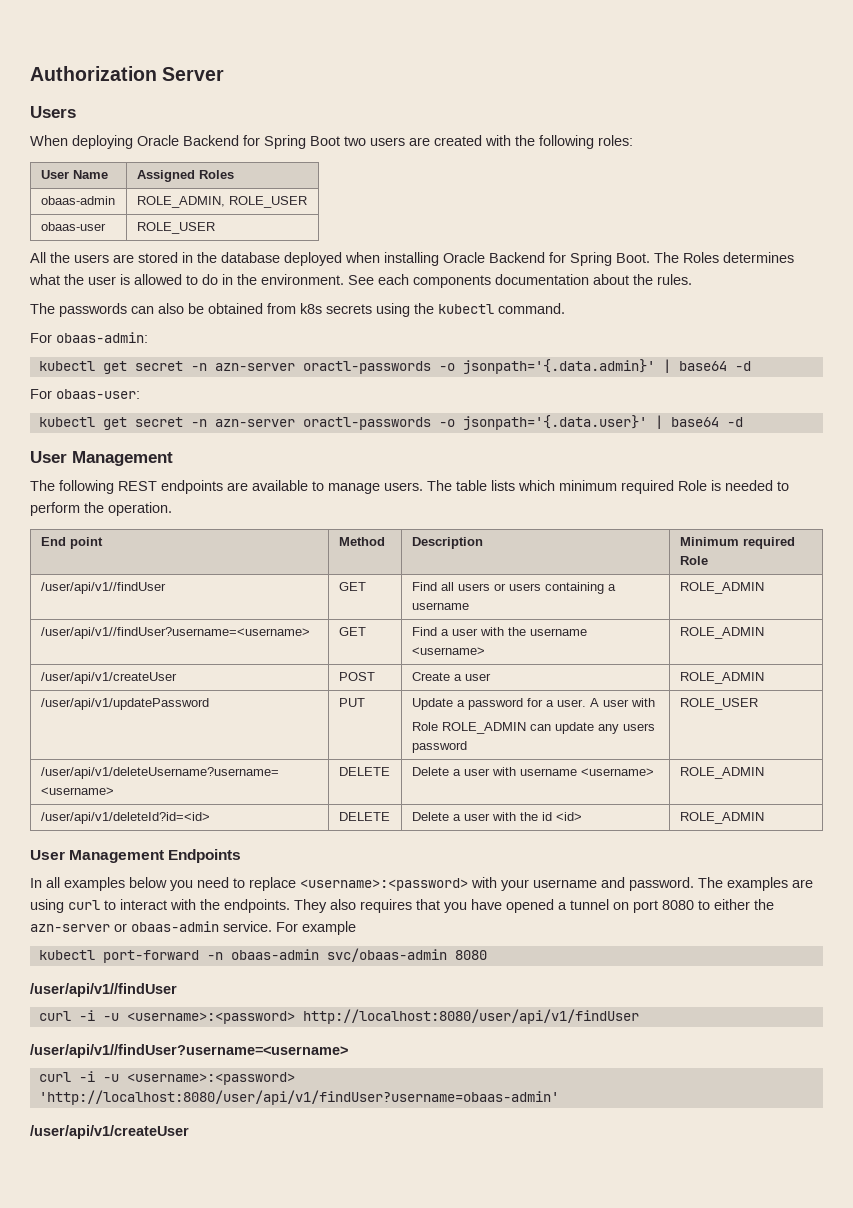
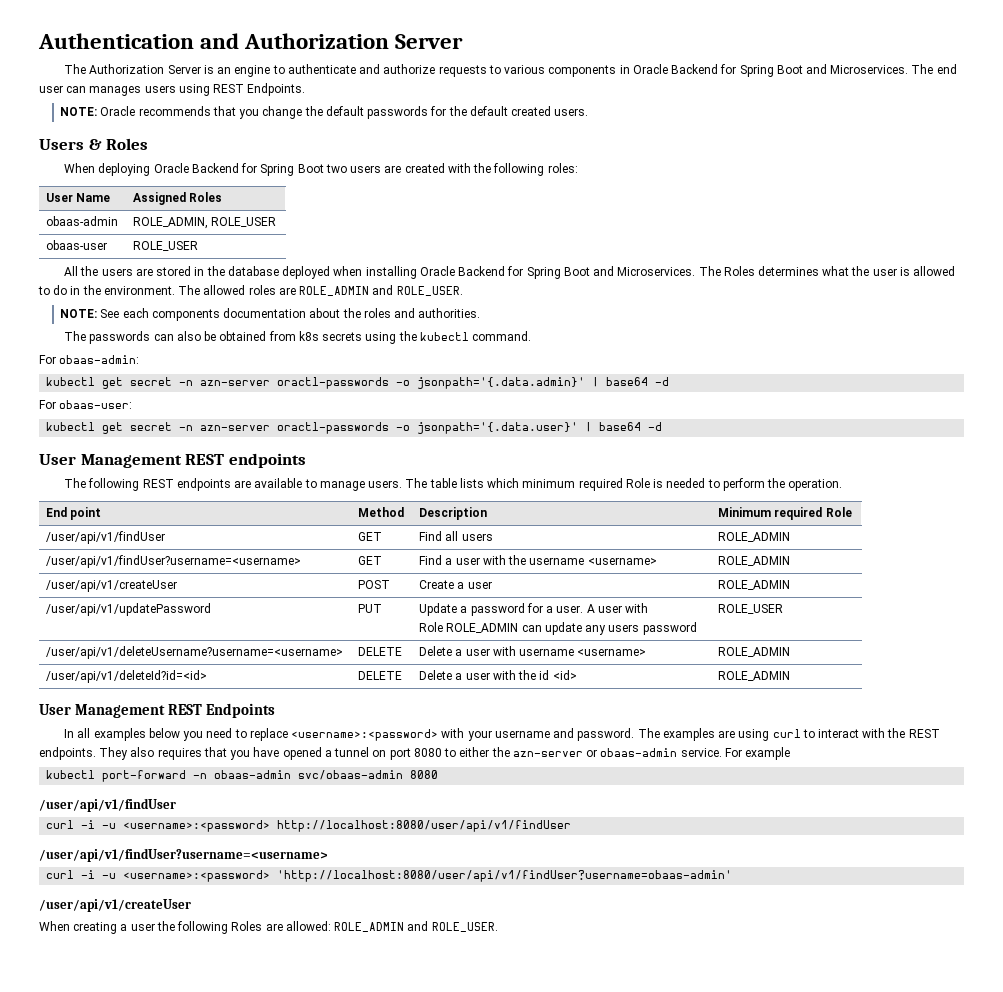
[30,66,225,81] Authorization Server -> [38,33,464,49] [64,64,957,77] [39,83,306,96] [60,106,589,119] Authentication and Authorization Server // The Authorization Server is an engine to authenticate and authorize requests to various components in Oracle Backend for Spring Boot and Microservices. The end user can manages users using REST Endpoints. // NOTE: Oracle recommends that you change the default passwords for the default created users.
(76, 112) none -> [88,138,149,150] & Roles
[616,253,650,263] Boot. -> [563,266,696,276] Boot and Microservices.
(344, 279) none -> [178,285,463,296] [60,309,98,318] The allowed roles are ROLE_ADMIN and ROLE_USER. // NOTE:
[657,274,692,285] rules. -> [363,308,481,318] roles and authorities.
(173, 458) none -> [185,453,306,468] REST endpoints
[40,582,166,594] /user/api/v1//findUser -> [46,531,166,544] /user/api/v1/findUser
[493,582,616,594] [411,602,469,610] [679,582,764,594] [40,627,310,639] or users containing a username | ROLE_ADMIN // /user/api/v1//findUser?username=<username> -> [718,532,791,542] [46,555,302,568] | ROLE_ADMIN // /user/api/v1/findUser?username=<username>
(165, 856) none -> [167,704,202,715] REST
(220, 904) none -> [908,729,940,738] REST
[30,983,177,997] /user/api/v1//findUser -> [39,798,176,812] /user/api/v1/findUser
[30,1044,348,1058] /user/api/v1//findUser?username=<username> -> [39,848,328,862] /user/api/v1/findUser?username=<username>
(189, 1132) none -> [39,921,498,934] // When creating a user the following Roles are allowed: ROLE_ADMIN and ROLE_USER.

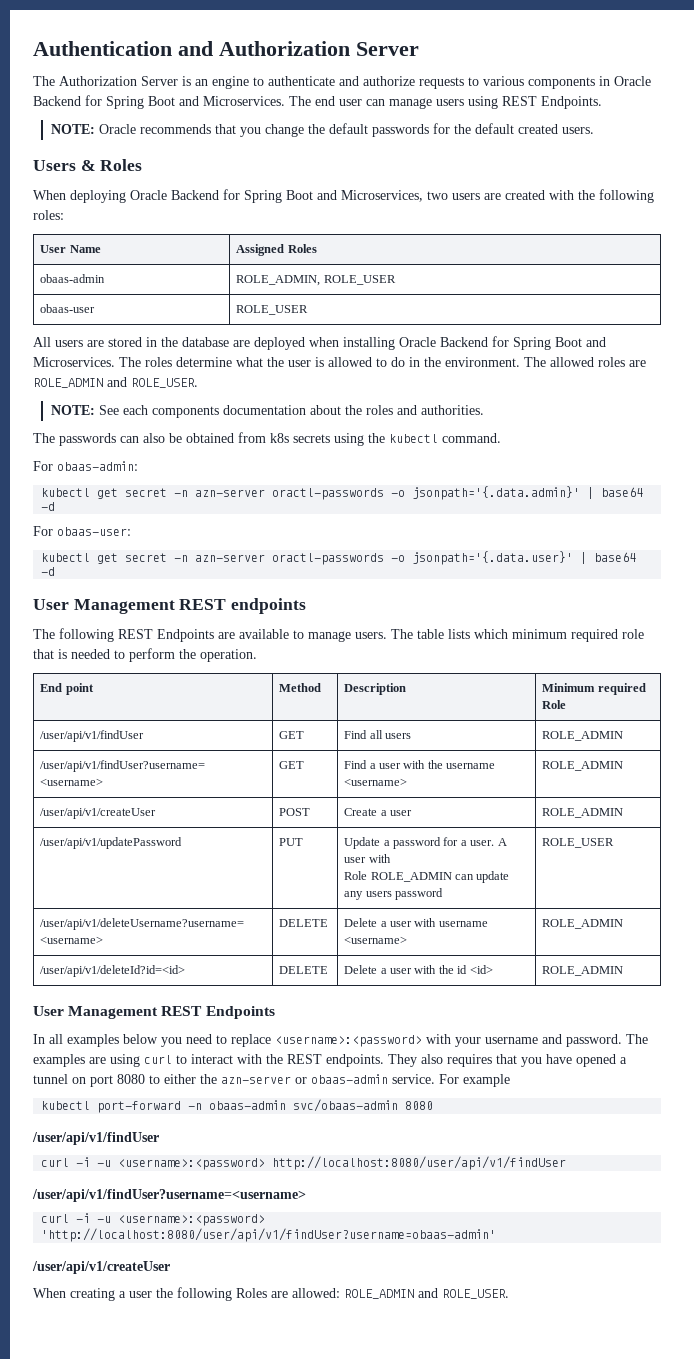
[89,86,142,96] manages -> [389,98,432,109] manage
(324, 168) none -> [317,190,423,202] and Microservices,
[80,266,99,276] the -> (51, 342) none
(279, 271) none -> [233,340,250,347] are
[723,266,819,276] Roles determines -> [145,357,232,367] roles determine
[176,478,231,491] endpoints -> [157,629,214,642] Endpoints
[625,478,650,488] Role -> [622,629,644,639] [33,649,54,659] role that

